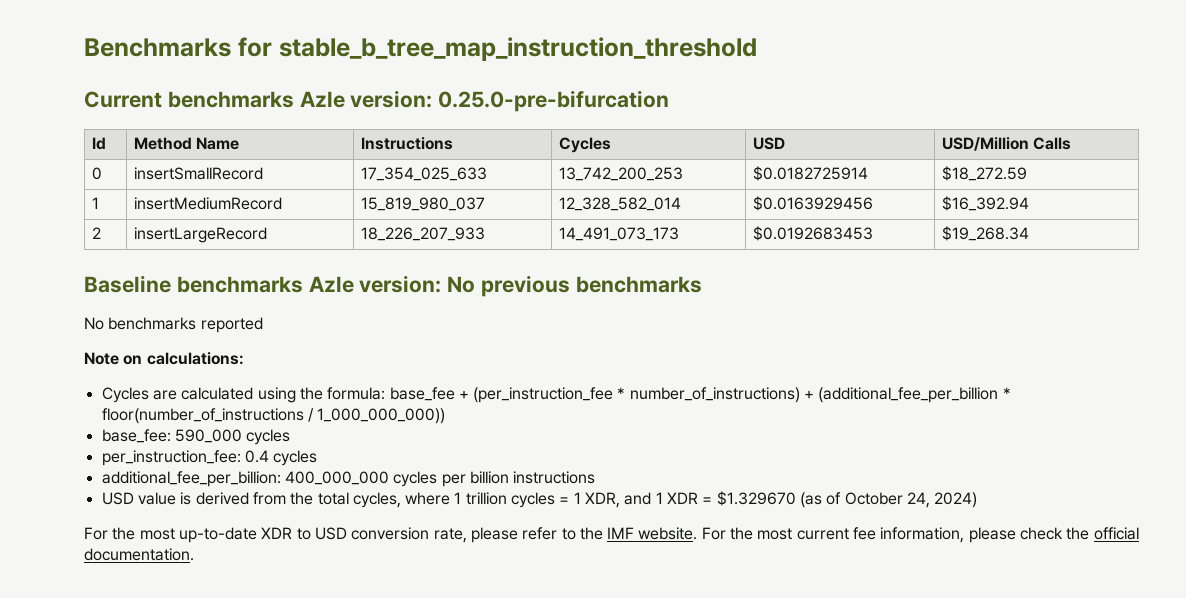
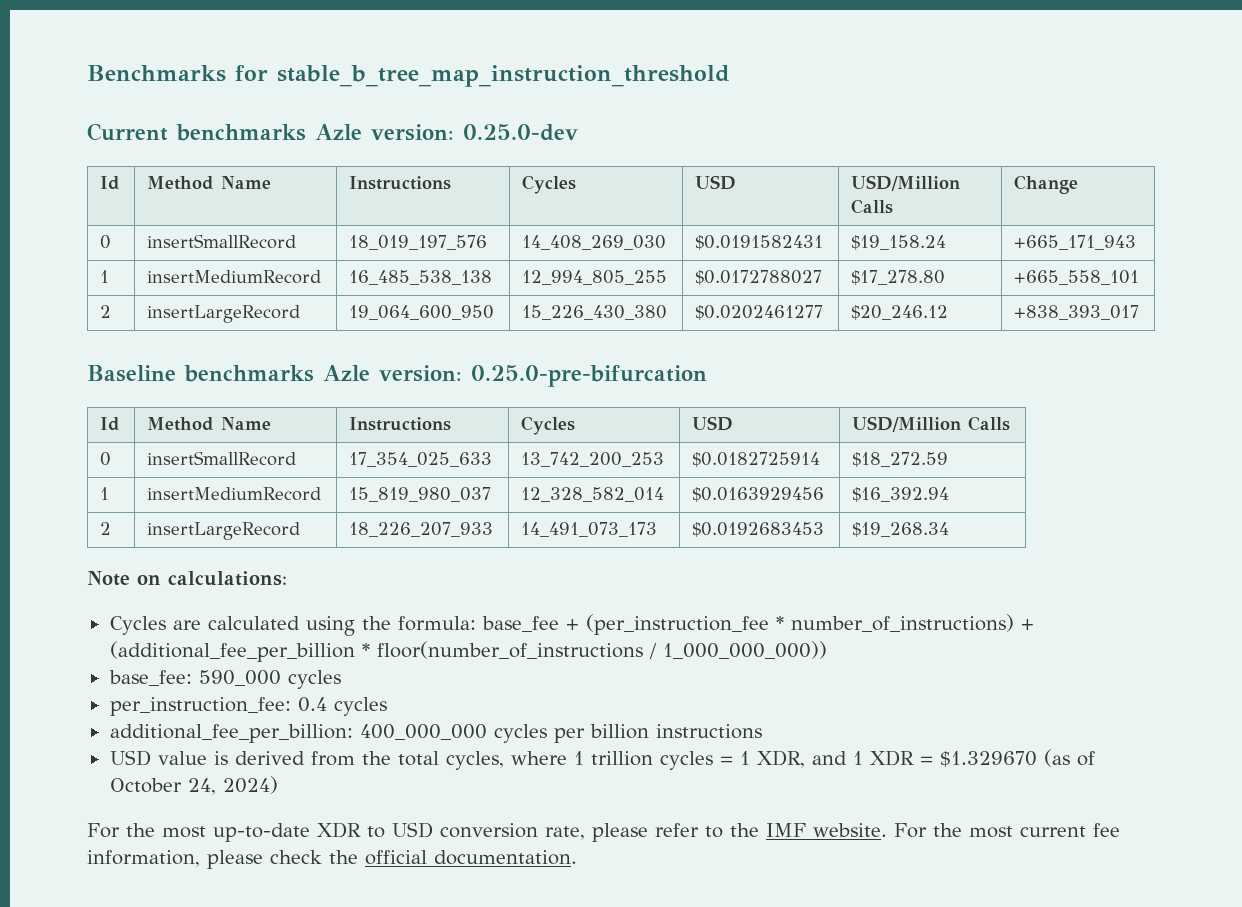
(433, 99) none -> [463,124,578,141] [100,176,121,190] [147,176,272,190] [349,176,452,190] [522,175,577,194] [695,175,737,190] [851,175,961,191] [851,199,894,214] [1014,175,1079,194] [100,235,112,249] [147,234,297,249] [349,235,488,250] [522,235,667,250] [695,235,824,250] [851,235,947,250] [1014,235,1137,250] [100,270,110,283] [147,270,322,284] [349,270,493,285] [522,270,668,285] [695,270,823,285] [851,270,946,285] [1014,270,1140,285] [100,305,112,318] [147,305,301,323] [349,305,495,320] [522,305,668,320] [695,305,824,320] [851,305,949,320] [1014,305,1140,320] [87,365,462,382] 0.25.0-dev // Id | Method Name | Instructions | Cycles | USD | USD/Million Calls | Change // 0 | insertSmallRecord | 18_019_197_576 | 14_408_269_030 | $0.0191582431 | $19_158.24 | +665_171_943 // 1 | insertMediumRecord | 16_485_538_138 | 12_994_805_255 | $0.0172788027 | $17_278.80 | +665_558_101 // 2 | insertLargeRecord | 19_064_600_950 | 15_226_430_380 | $0.0202461277 | $20_246.12 | +838_393_017 // Baseline benchmarks Azle version:
[84,275,702,297] [84,317,263,333] // Baseline benchmarks Azle version: No previous benchmarks // No benchmarks reported -> (950, 529) none

